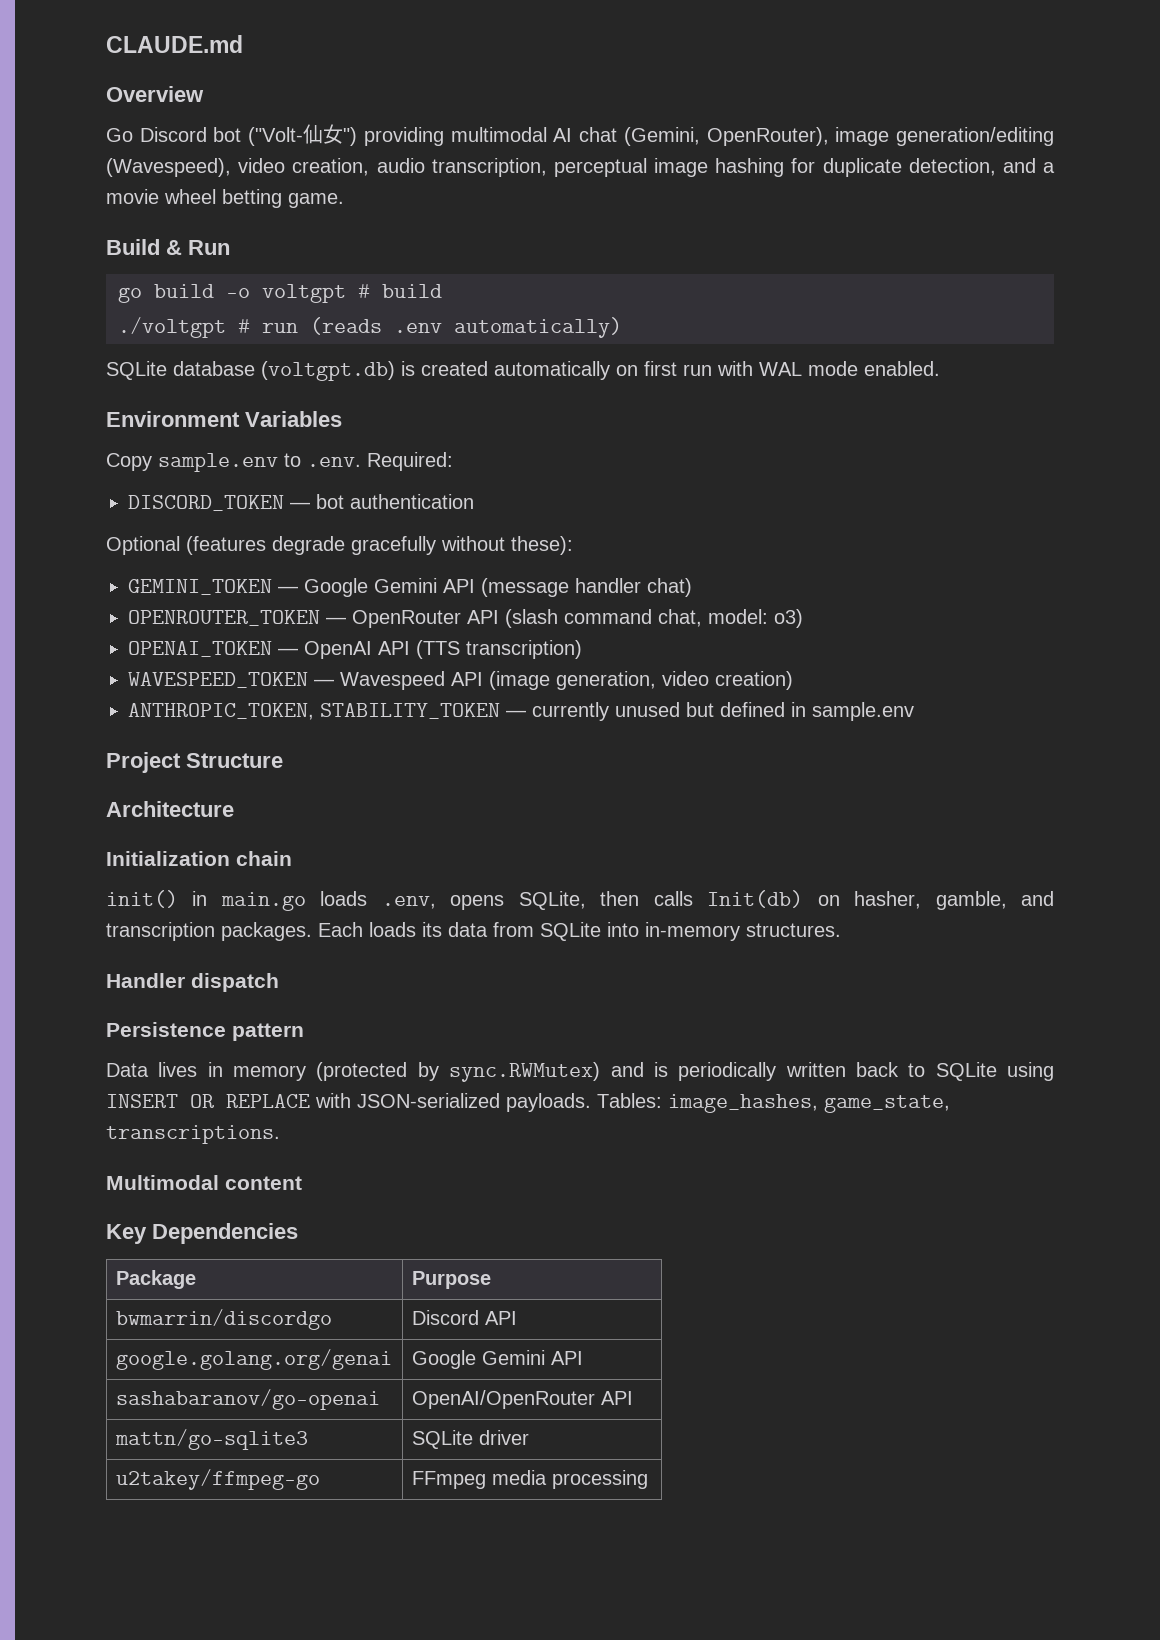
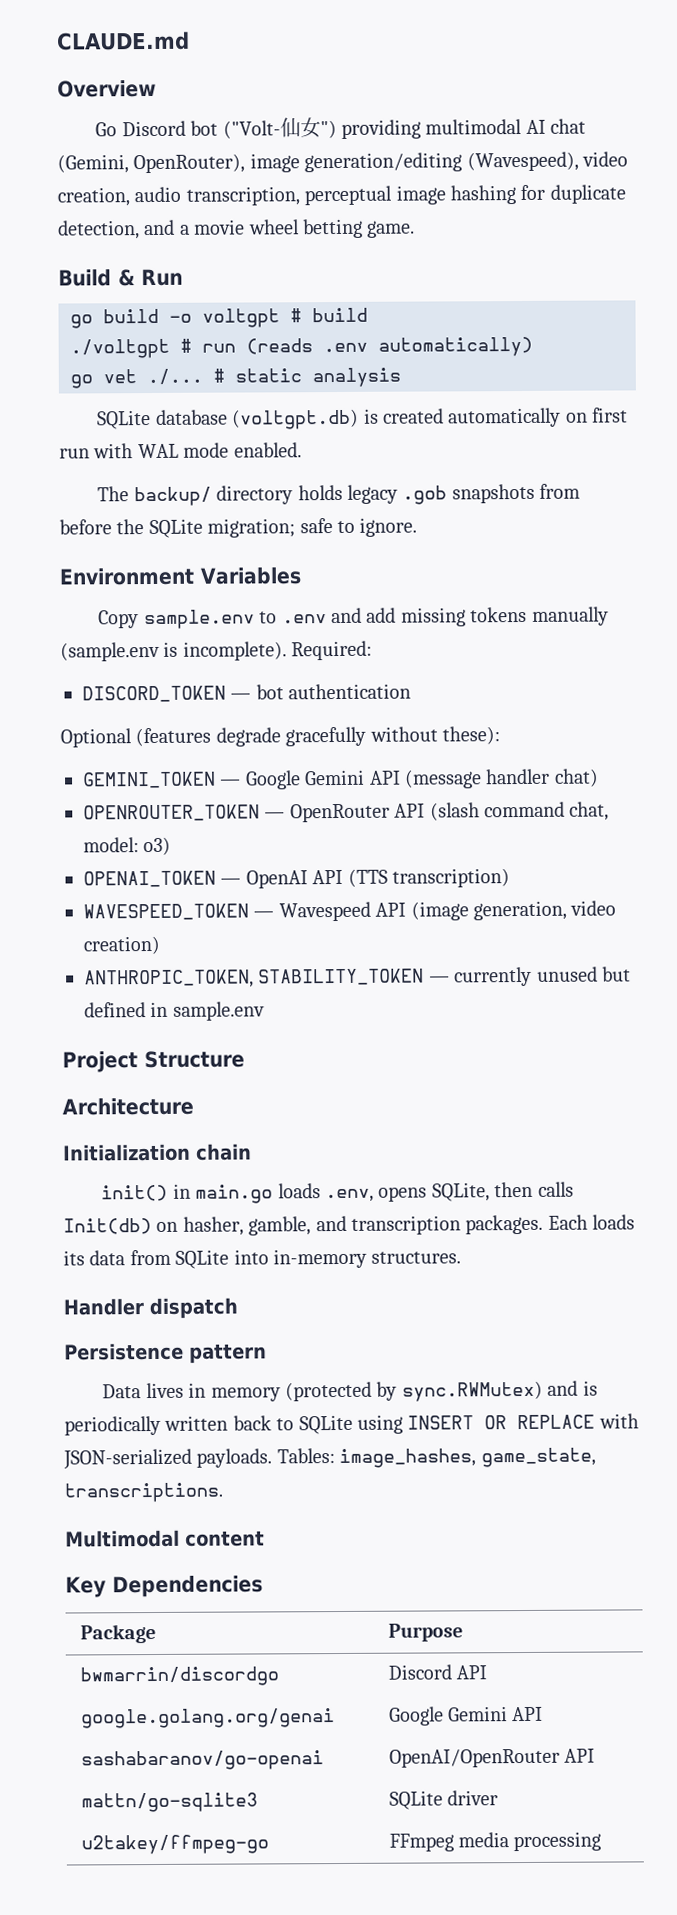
(622, 327) none -> [70,367,401,389] // go vet ./... # static analysis
(940, 368) none -> [97,483,581,507] [59,517,418,539] // The backup/ directory holds legacy .gob snapshots from before the SQLite migration; safe to ignore.
[307,457,361,467] .env. -> [281,606,609,627] [60,641,287,662] .env and add missing tokens manually (sample.env is incomplete).

